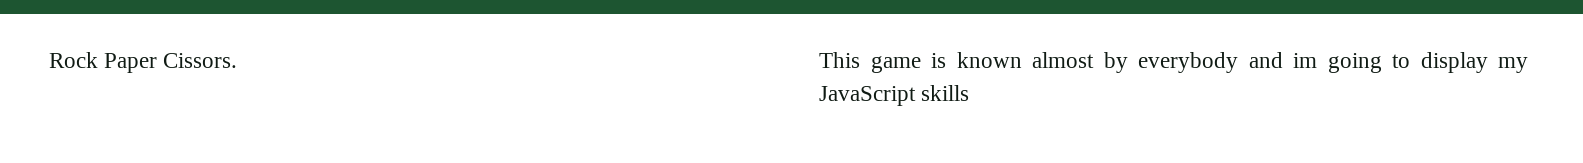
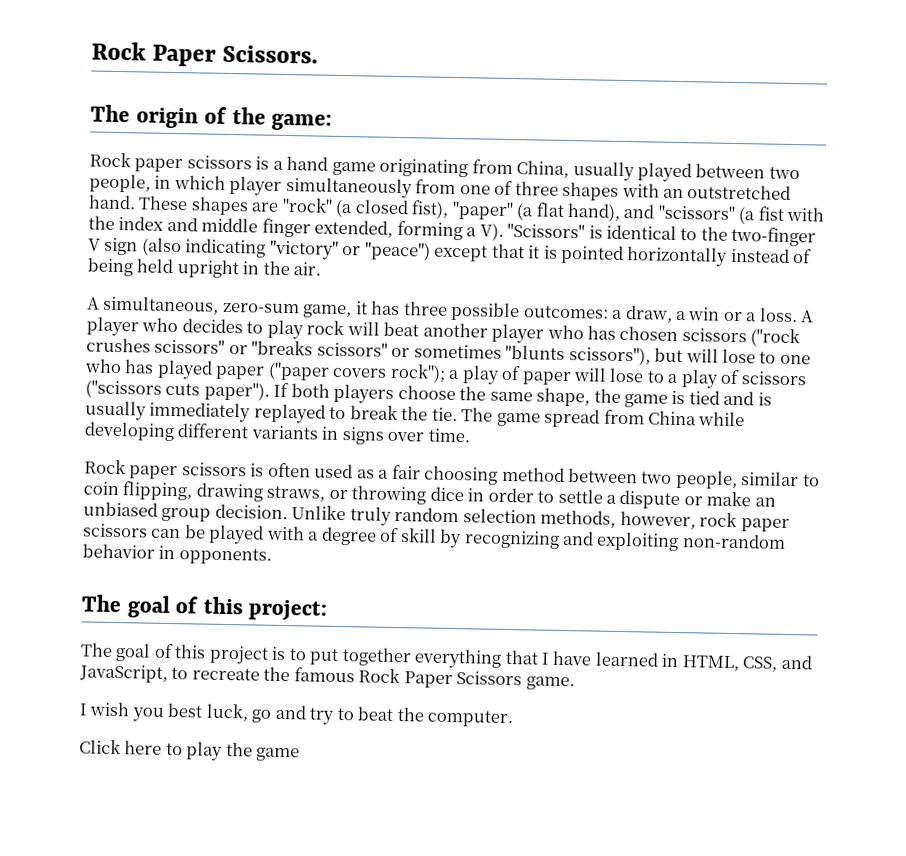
[49,52,238,73] [819,52,1528,73] [819,85,970,106] Rock Paper Cissors. // This game is known almost by everybody and im going to display my JavaScript skills -> [91,41,319,67] [90,104,333,131] [89,152,800,183] [89,173,792,201] [88,194,825,225] [88,215,817,247] [88,237,813,267] [87,257,322,279] [87,295,815,323] [86,316,801,348] [86,337,811,366] [84,358,807,389] [85,379,772,408] [85,400,746,428] [84,421,470,445] [84,459,820,490] [83,481,776,510] [83,501,790,533] [83,523,786,552] [82,543,272,565] [81,594,328,621] [80,642,813,672] [79,664,575,691] [79,701,514,728] [79,739,301,762] Rock Paper Scissors. // The origin of the game: // Rock paper scissors is a hand game originating from China, usually played between two people, in which player simultaneously from one of three shapes with an outstretched hand. These shapes are "rock" (a closed fist), "paper" (a flat hand), and "scissors" (a fist with the index and middle finger extended, forming a V). "Scissors" is identical to the two-finger V sign (also indicating "victory" or "peace") except that it is pointed horizontally instead of being held upright in the air. // A simultaneous, zero-sum game, it has three possible outcomes: a draw, a win or a loss. A player who decides to play rock will beat another player who has chosen scissors ("rock crushes scissors" or "breaks scissors" or sometimes "blunts scissors"), but will lose to one who has played paper ("paper covers rock"); a play of paper will lose to a play of scissors ("scissors cuts paper"). If both players choose the same shape, the game is tied and is usually immediately replayed to break the tie. The game spread from China while developing different variants in signs over time. // Rock paper scissors is often used as a fair choosing method between two people, similar to coin flipping, drawing straws, or throwing dice in order to settle a dispute or make an unbiased group decision. Unlike truly random selection methods, however, rock paper scissors can be played with a degree of skill by recognizing and exploiting non-random behavior in opponents. // The goal of this project: // The goal of this project is to put together everything that I have learned in HTML, CSS, and JavaScript, to recreate the famous Rock Paper Scissors game. // I wish you best luck, go and try to beat the computer. // Click here to play the game

